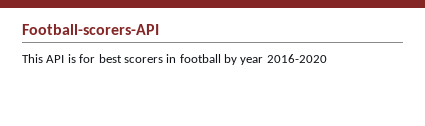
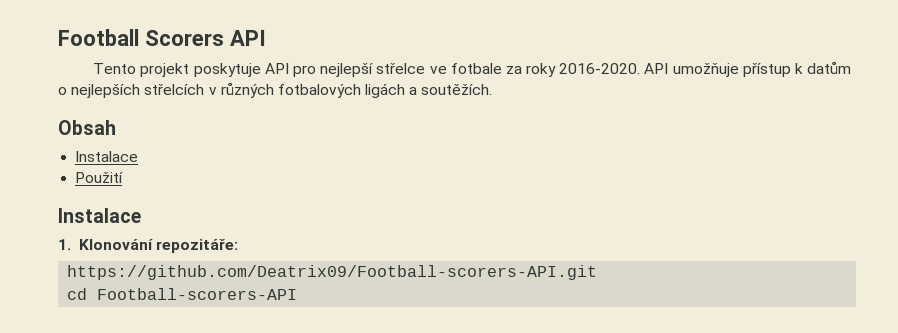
[22,24,159,35] [22,54,327,65] Football-scorers-API // This API is for best scorers in football by year 2016-2020 -> [58,29,266,46] [93,61,852,77] [58,82,493,98] [58,120,116,135] [75,151,139,162] [75,172,124,183] [58,208,141,223] [58,239,238,253] [67,265,598,280] [67,288,298,300] Football Scorers API // Tento projekt poskytuje API pro nejlepší střelce ve fotbale za roky 2016-2020. API umožňuje přístup k datům o nejlepších střelcích v různých fotbalových ligách a soutěžích. // Obsah // Instalace // Použití // Instalace // 1. Klonování repozitáře: // https://github.com/Deatrix09/Football-scorers-API.git // cd Football-scorers-API

